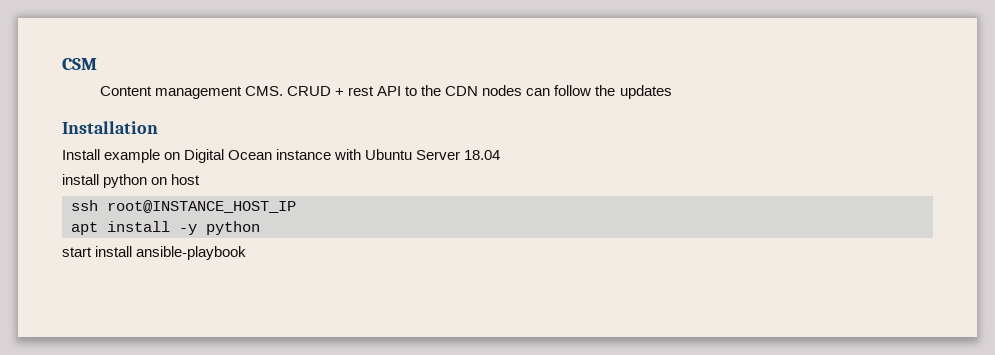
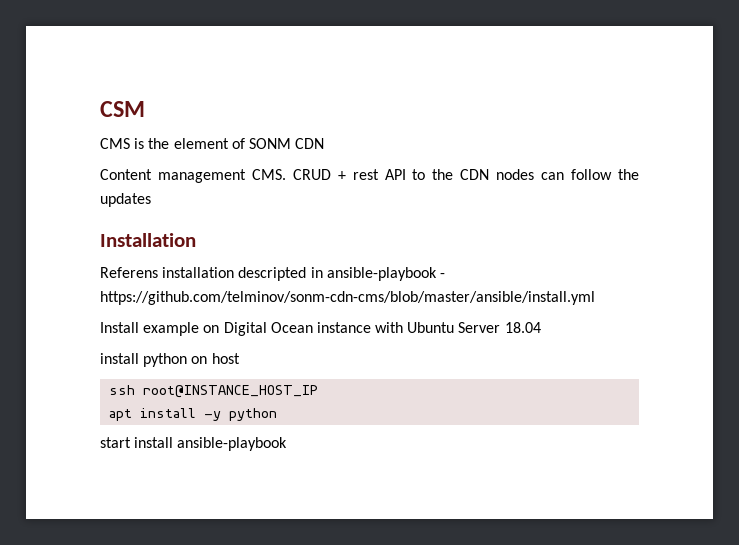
(97, 64) none -> [100,138,325,149] // CMS is the element of SONM CDN
(158, 127) none -> [100,267,445,281] [100,291,595,305] // Referens installation descripted in ansible-playbook - https://github.com/telminov/sonm-cdn-cms/blob/master/ansible/install.yml

